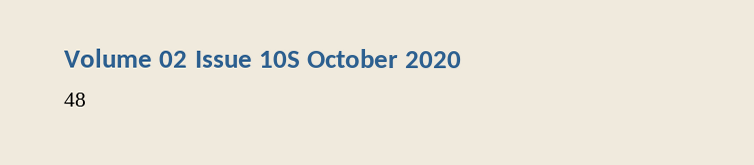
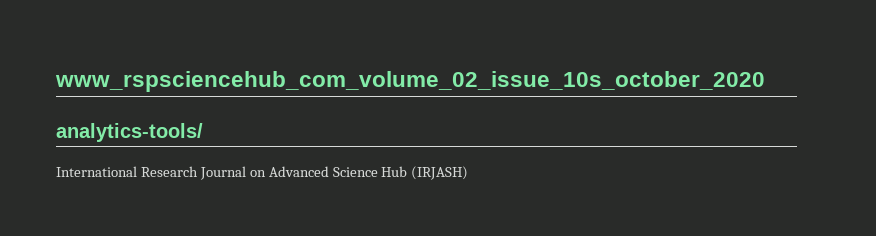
[64,48,463,69] [63,92,86,107] Volume 02 Issue 10S October 2020 // 48 -> [55,71,765,92] [56,123,203,142] [56,166,469,180] www_rspsciencehub_com_volume_02_issue_10s_october_2020 // analytics-tools/ // International Research Journal on Advanced Science Hub (IRJASH)

